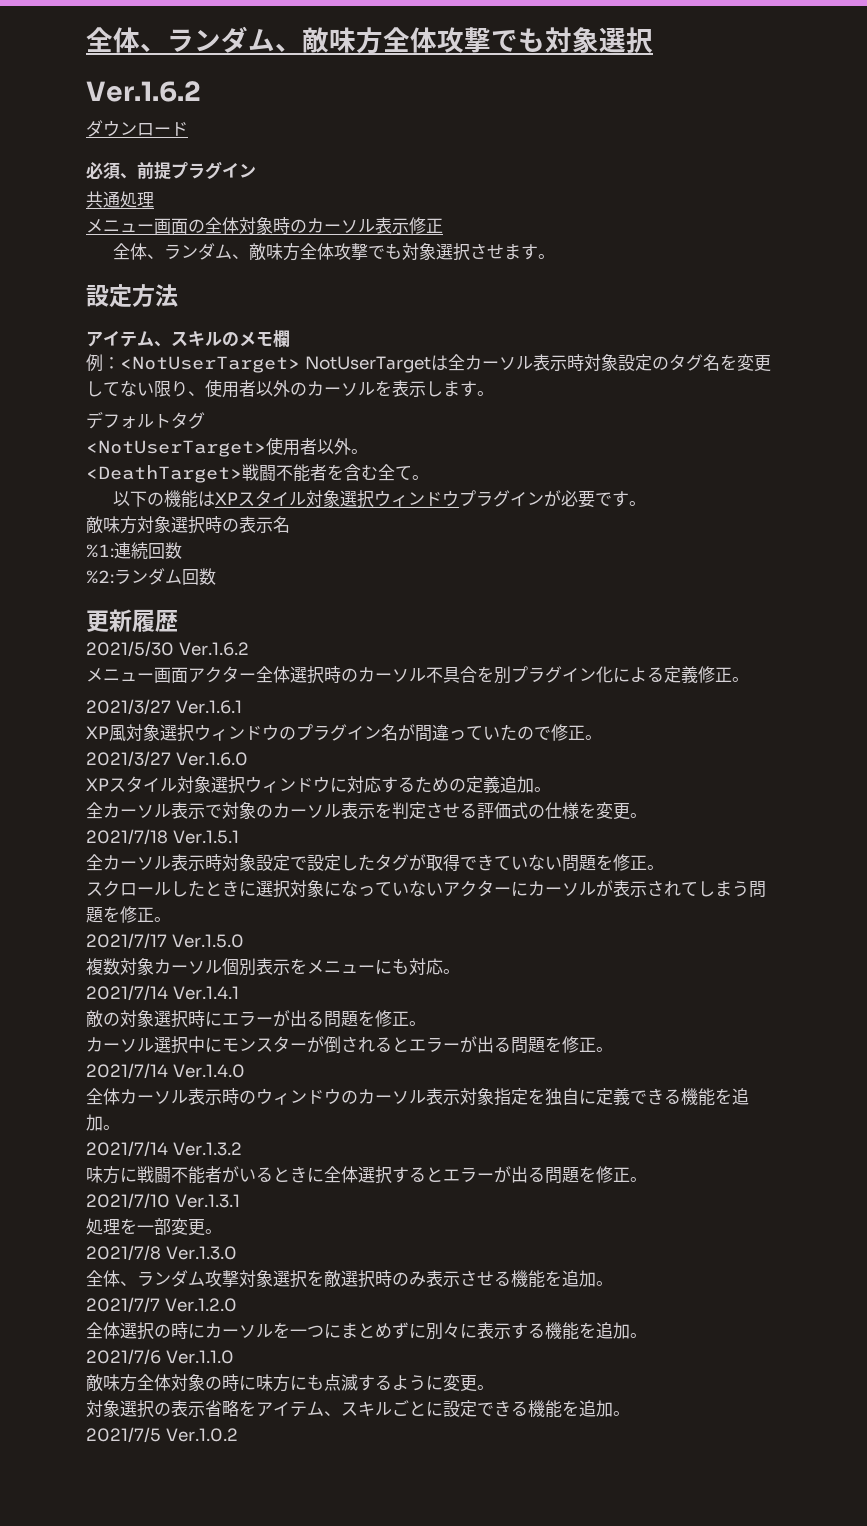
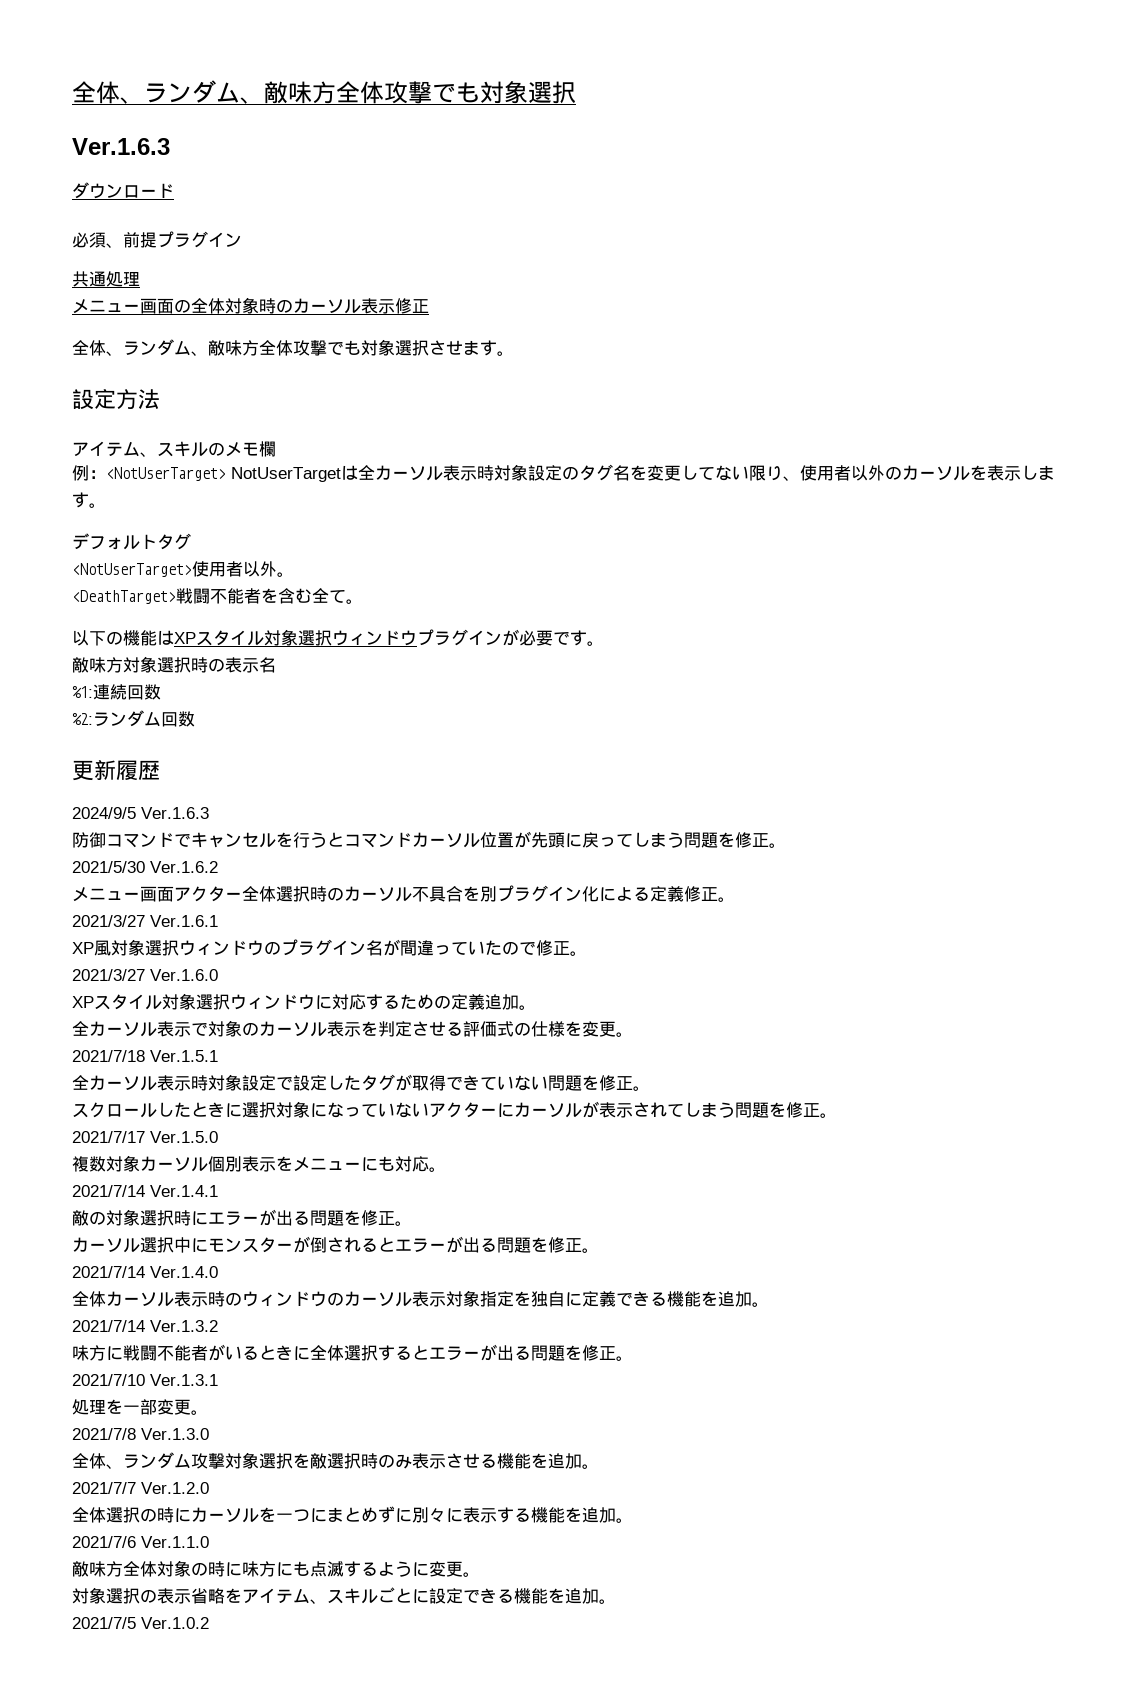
[86,81,201,102] Ver.1.6.2 -> [72,138,170,155] Ver.1.6.3
(178, 621) none -> [72,807,209,819] [72,831,786,848] // 2024/9/5 Ver.1.6.3 // 防御コマンドでキャンセルを行うとコマンドカーソル位置が先頭に戻ってしまう問題を修正。

